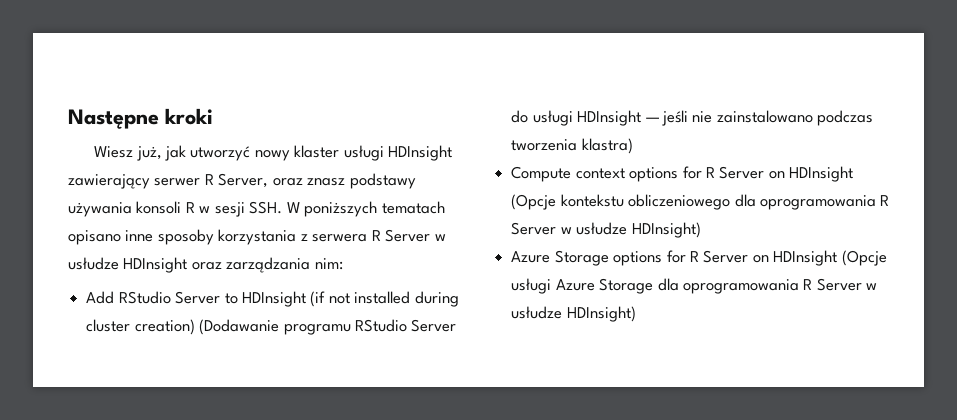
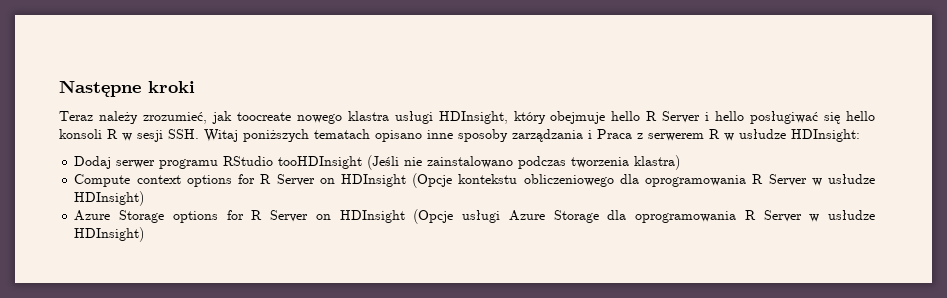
[94,145,453,161] [68,173,416,189] [68,202,132,217] Wiesz już, jak utworzyć nowy klaster usługi HDInsight zawierający serwer R Server, oraz znasz podstawy używania -> [59,111,876,124] Teraz należy zrozumieć, jak toocreate nowego klastra usługi HDInsight, który obejmuje hello R Server i hello posługiwać się hello
[286,202,300,213] W -> [204,129,238,142] Witaj
[218,229,446,245] [68,257,343,273] [86,291,459,307] [86,319,457,335] [511,110,688,126] korzystania z serwera R Server w usłudze HDInsight oraz zarządzania nim: // Add RStudio Server to HDInsight (if not installed during cluster creation) (Dodawanie programu RStudio Server do usługi HDInsight — jeśli -> [512,129,860,142] [74,155,400,170] zarządzania i Praca z serwerem R w usłudze HDInsight: // Dodaj serwer programu RStudio tooHDInsight (Jeśli

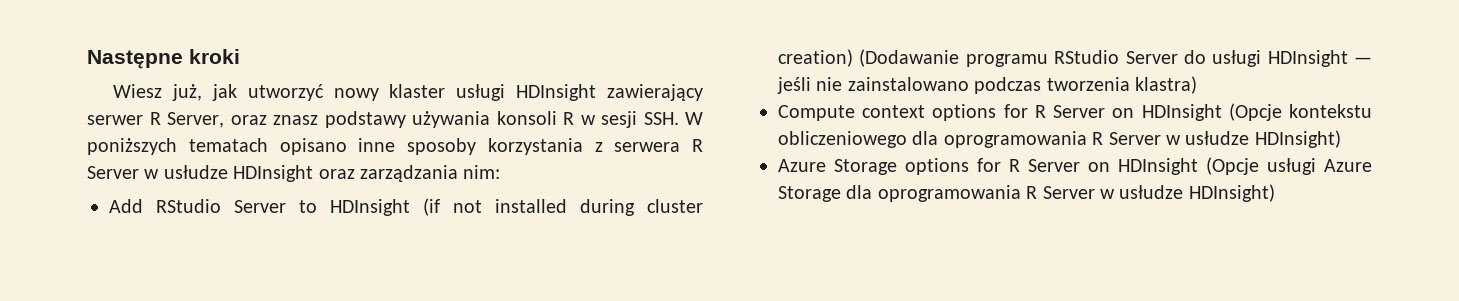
[59,111,876,124] Teraz należy zrozumieć, jak toocreate nowego klastra usługi HDInsight, który obejmuje hello R Server i hello posługiwać się hello -> [113,84,703,101] [87,111,490,128] Wiesz już, jak utworzyć nowy klaster usługi HDInsight zawierający serwer R Server, oraz znasz podstawy używania
[204,129,238,142] Witaj -> [685,112,703,125] W
[512,129,860,142] [74,155,400,170] zarządzania i Praca z serwerem R w usłudze HDInsight: // Dodaj serwer programu RStudio tooHDInsight (Jeśli -> [487,138,703,155] [87,165,501,182] [109,198,703,216] [778,49,1372,67] [777,77,811,94] korzystania z serwera R Server w usłudze HDInsight oraz zarządzania nim: // Add RStudio Server to HDInsight (if not installed during cluster creation) (Dodawanie programu RStudio Server do usługi HDInsight — jeśli

